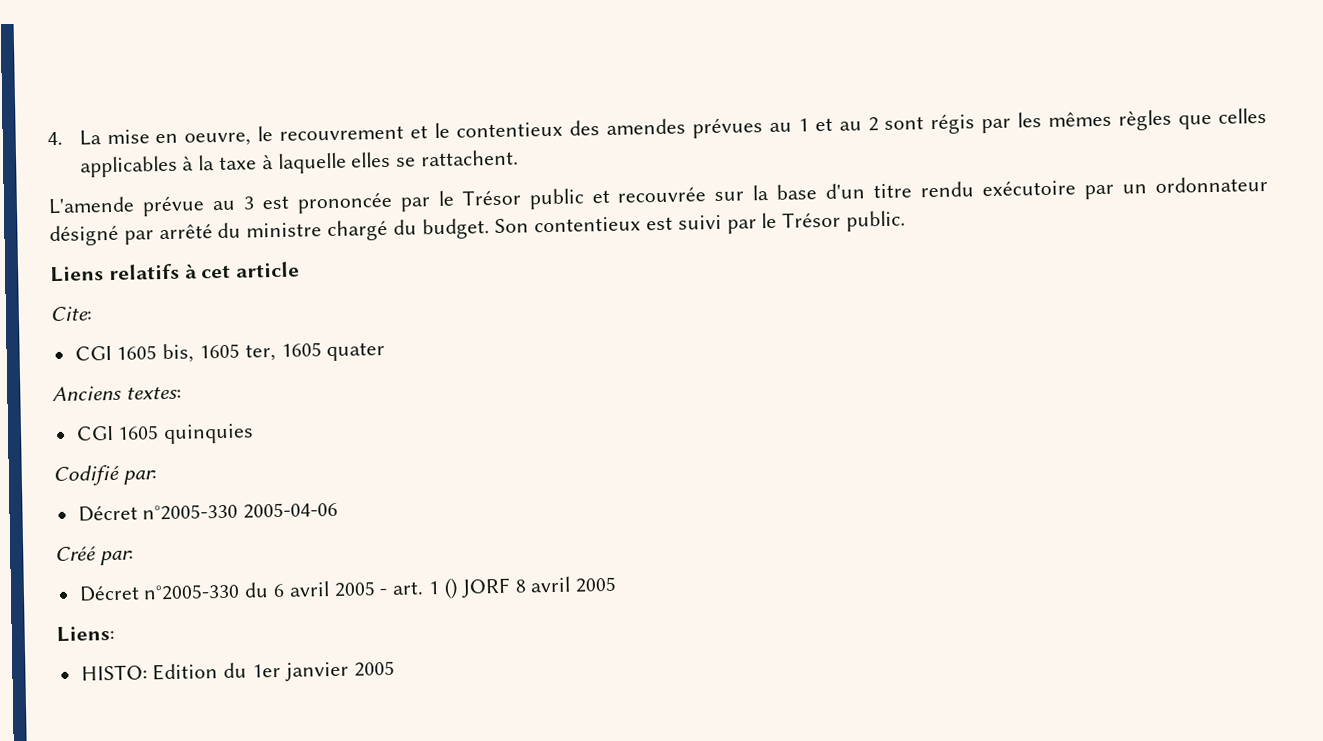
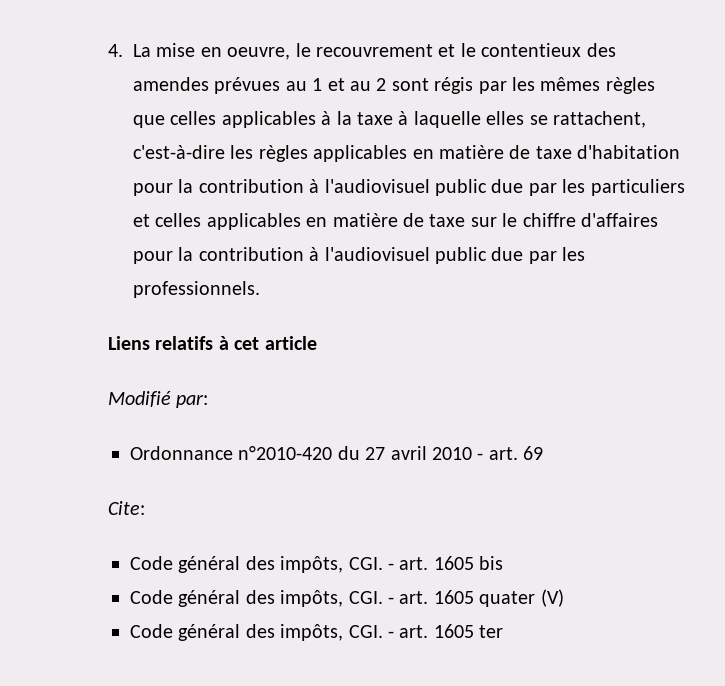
[420,149,520,167] [48,175,1269,217] [49,210,907,247] rattachent. // L'amende prévue au 3 est prononcée par le Trésor public et recouvrée sur la base d'un titre rendu exécutoire par un ordonnateur désigné par arrêté du ministre chargé du budget. Son contentieux est suivi par le Trésor public. -> [552,111,646,128] [133,145,681,162] [133,179,685,196] [133,213,658,230] [133,247,586,264] [133,281,260,298] rattachent, c'est-à-dire les règles applicables en matière de taxe d'habitation pour la contribution à l'audiovisuel public due par les particuliers et celles applicables en matière de taxe sur le chiffre d'affaires pour la contribution à l'audiovisuel public due par les professionnels.
[50,306,92,322] [74,342,386,364] [52,385,182,402] [75,423,255,445] [53,464,157,487] [77,501,339,522] [55,546,134,566] [78,576,618,602] [56,625,115,643] [80,660,395,682] Cite: // CGI 1605 bis, 1605 ter, 1605 quater // Anciens textes: // CGI 1605 quinquies // Codifié par: // Décret n°2005-330 2005-04-06 // Créé par: // Décret n°2005-330 du 6 avril 2005 - art. 1 () JORF 8 avril 2005 // Liens: // HISTO: Edition du 1er janvier 2005 -> [108,391,209,408] [130,446,544,460] [108,501,145,515] [130,556,504,573] [130,589,564,607] [130,624,504,641] Modifié par: // Ordonnance n°2010-420 du 27 avril 2010 - art. 69 // Cite: // Code général des impôts, CGI. - art. 1605 bis // Code général des impôts, CGI. - art. 1605 quater (V) // Code général des impôts, CGI. - art. 1605 ter

